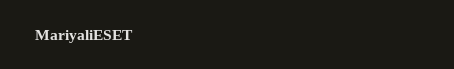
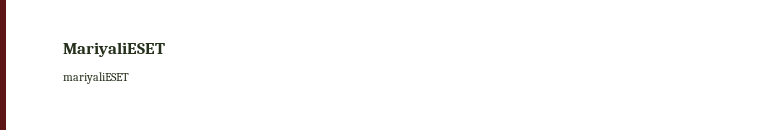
(133, 36) none -> [63,72,129,84] // mariyaliESET

